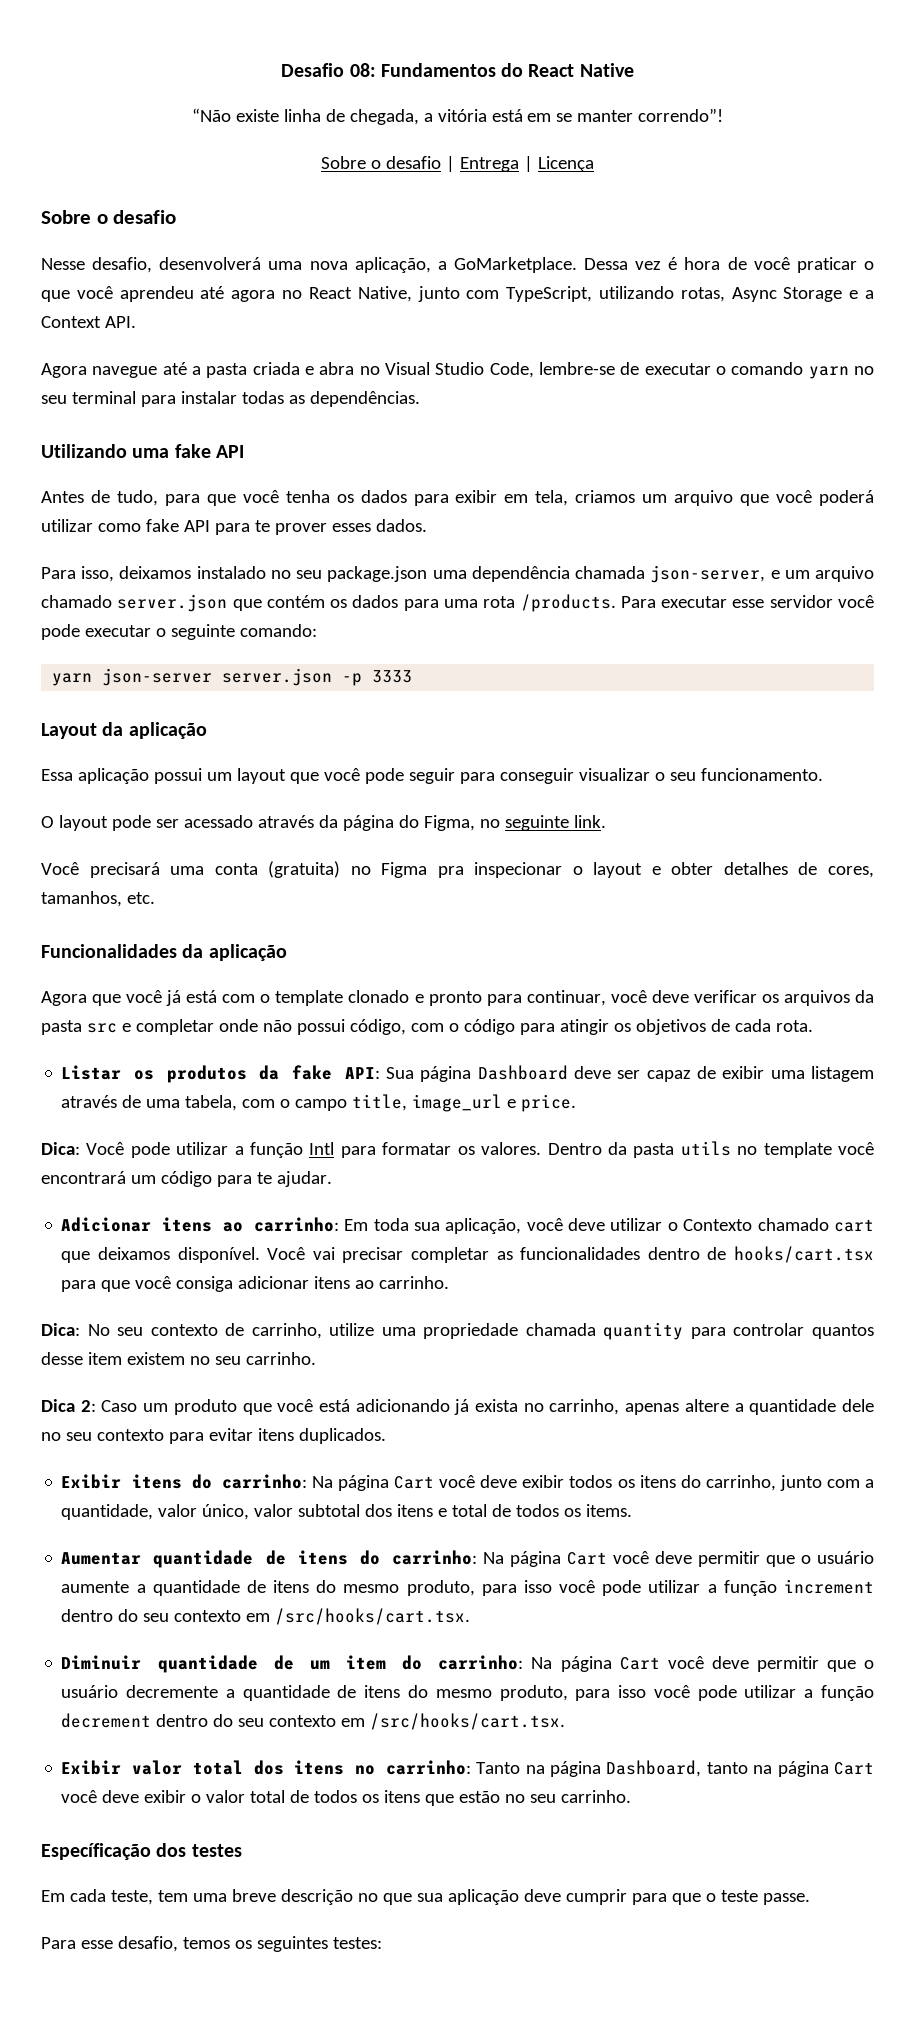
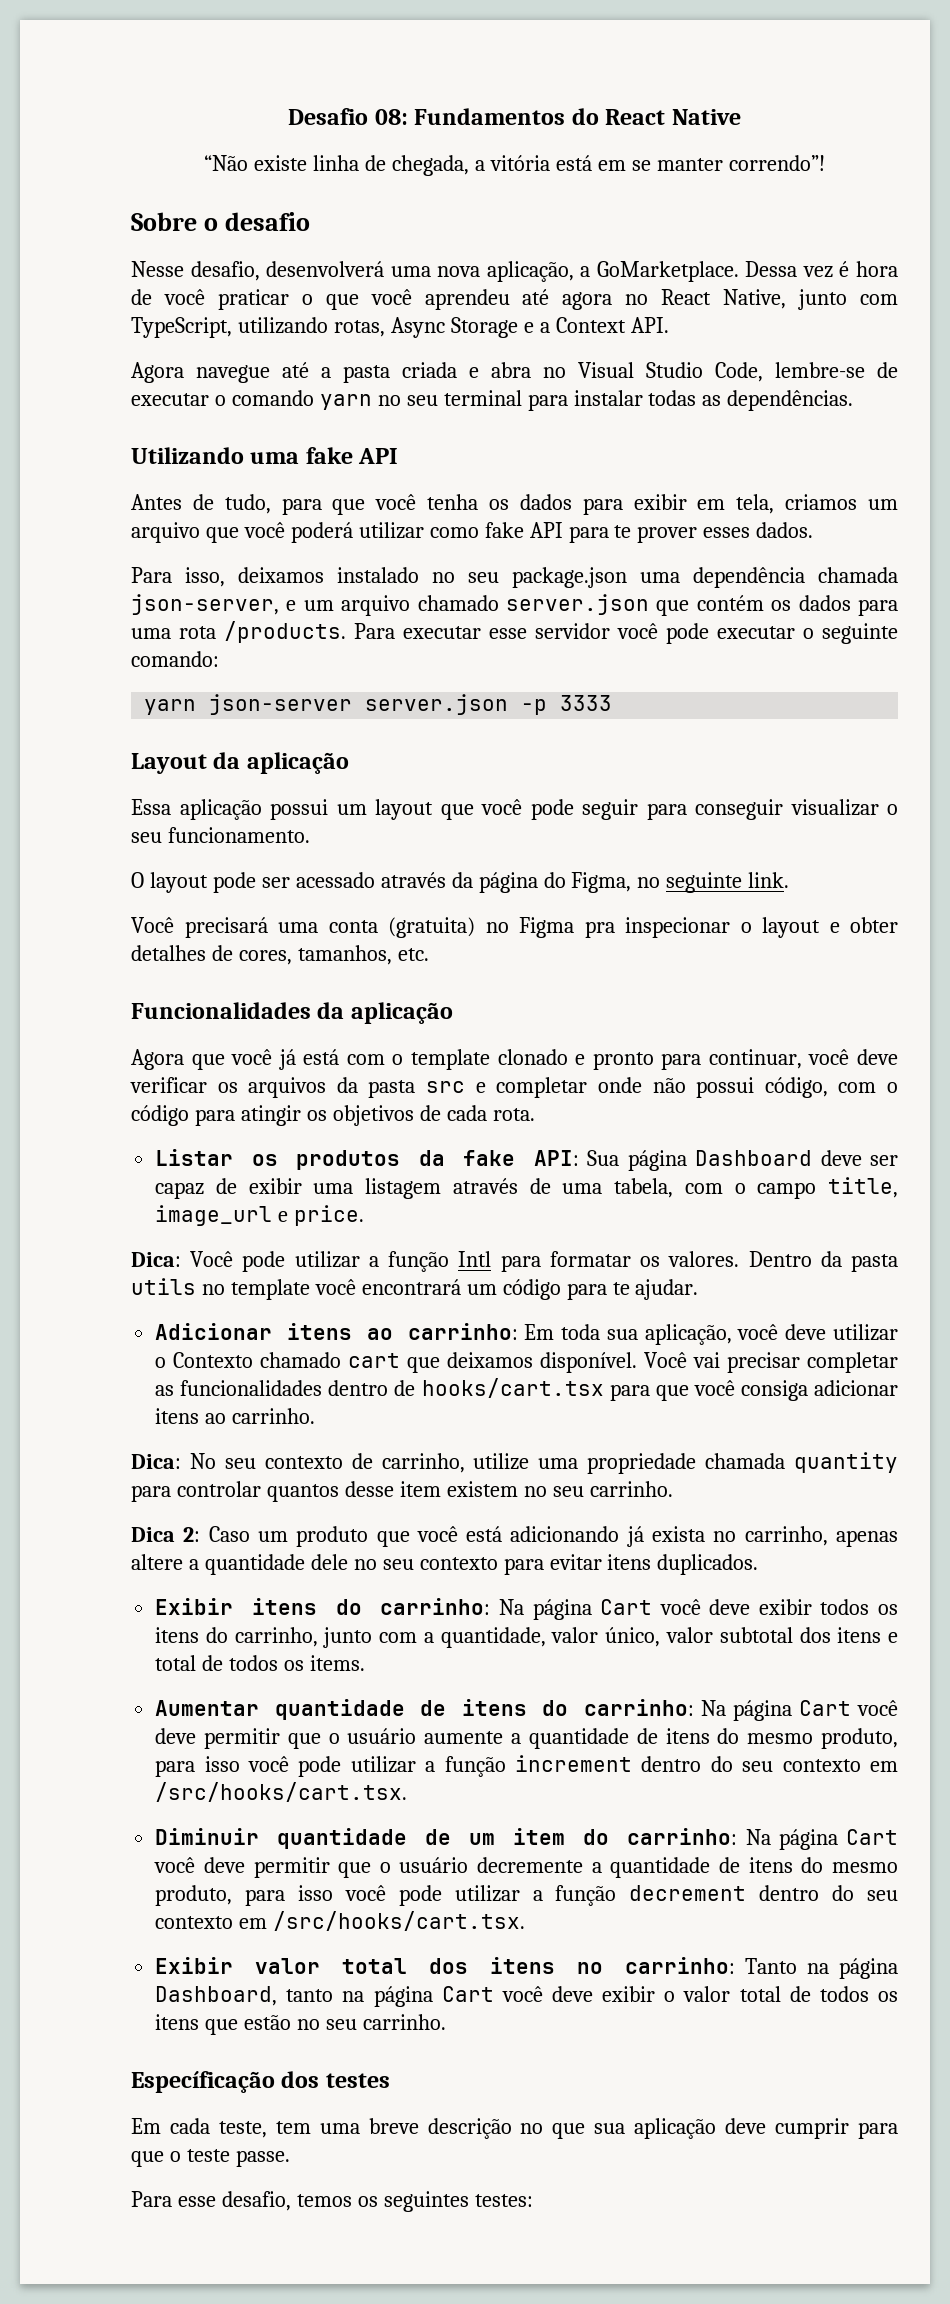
[321,156,594,172] // Sobre o desafio | Entrega | Licença -> (825, 163) none

